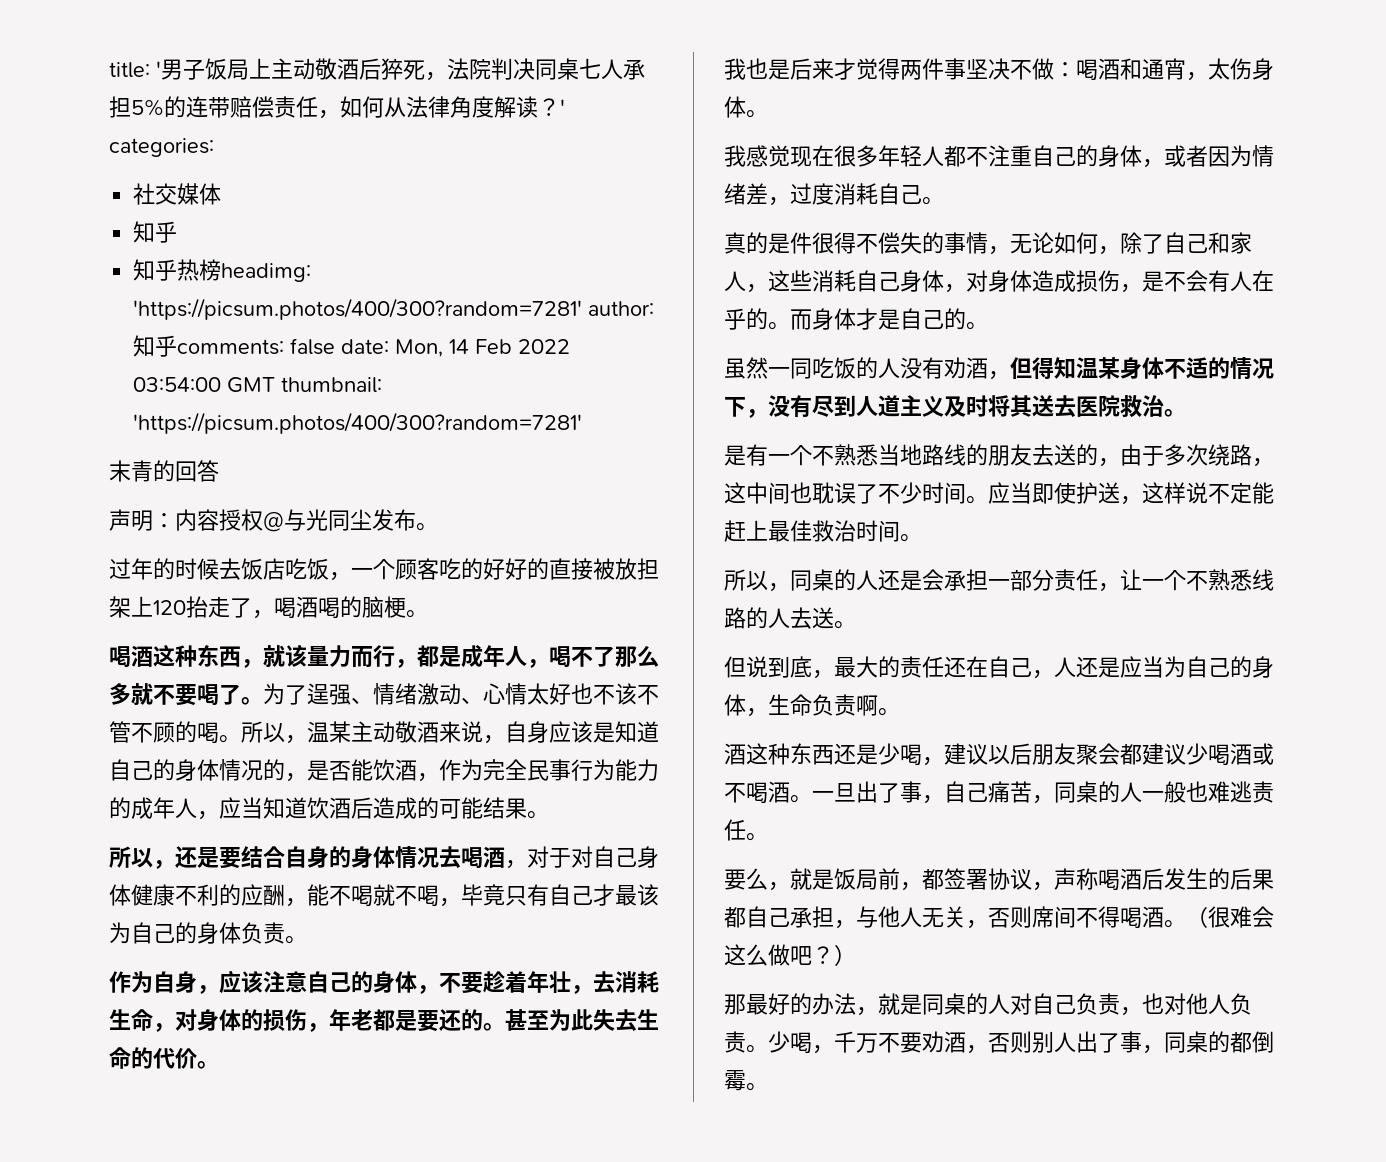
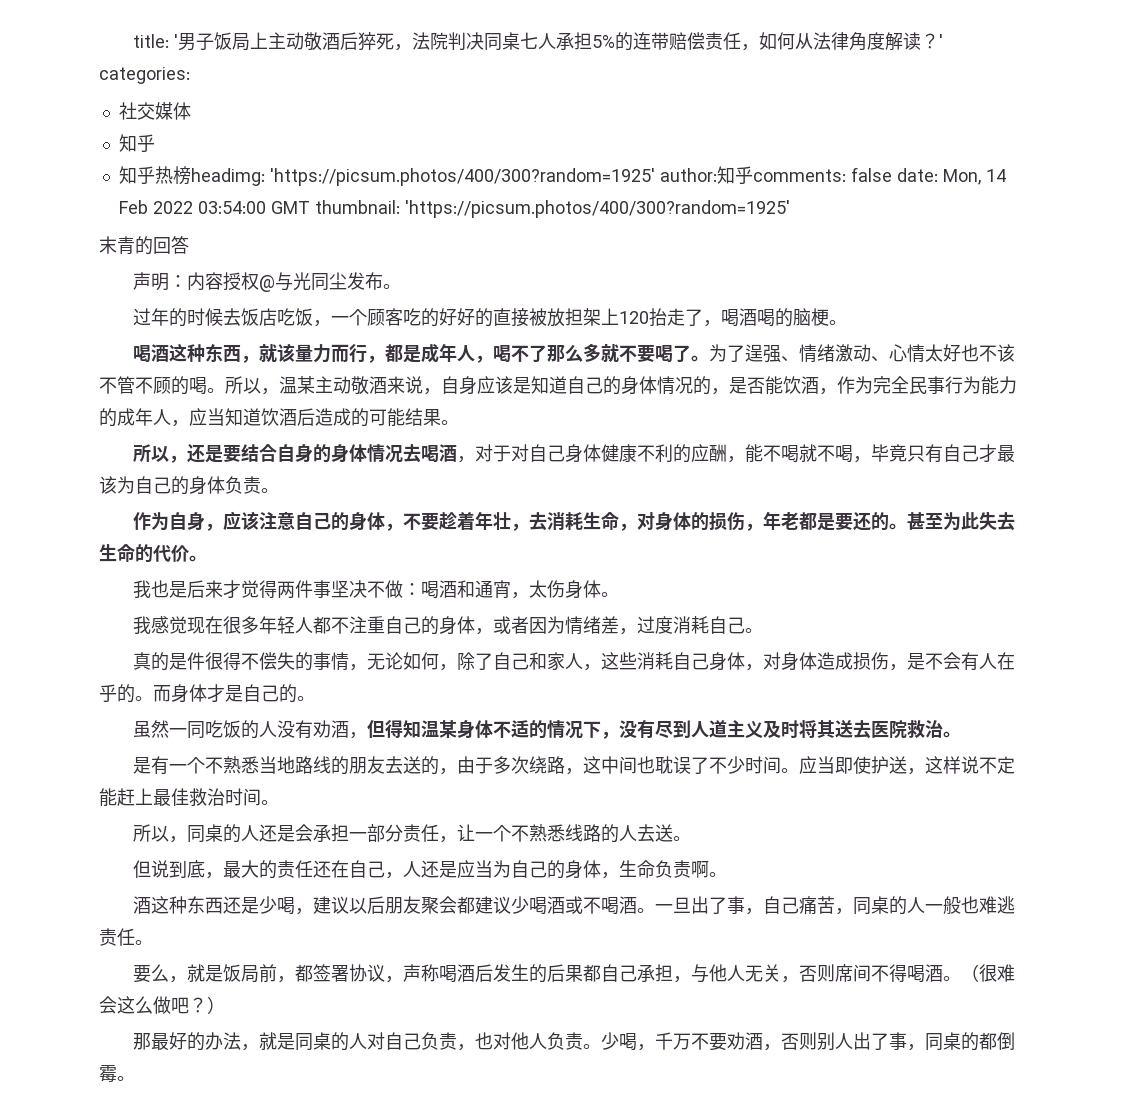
[133,298,583,320] 'https://picsum.photos/400/300?random=7281' -> [269,168,655,186] 'https://picsum.photos/400/300?random=1925'
[133,412,583,434] 'https://picsum.photos/400/300?random=7281' -> [404,200,790,218] 'https://picsum.photos/400/300?random=1925'

